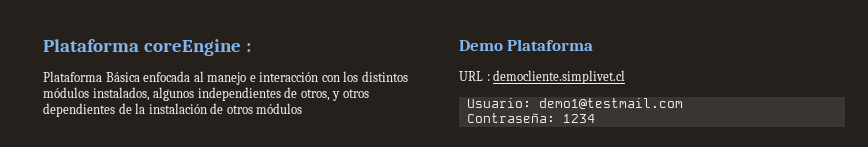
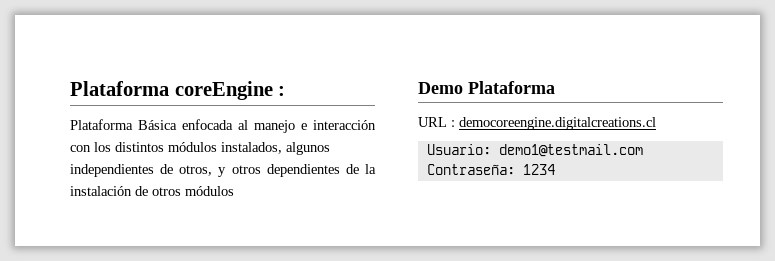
[493,70,626,84] democliente.simplivet.cl -> [459,117,656,130] democoreengine.digitalcreations.cl

